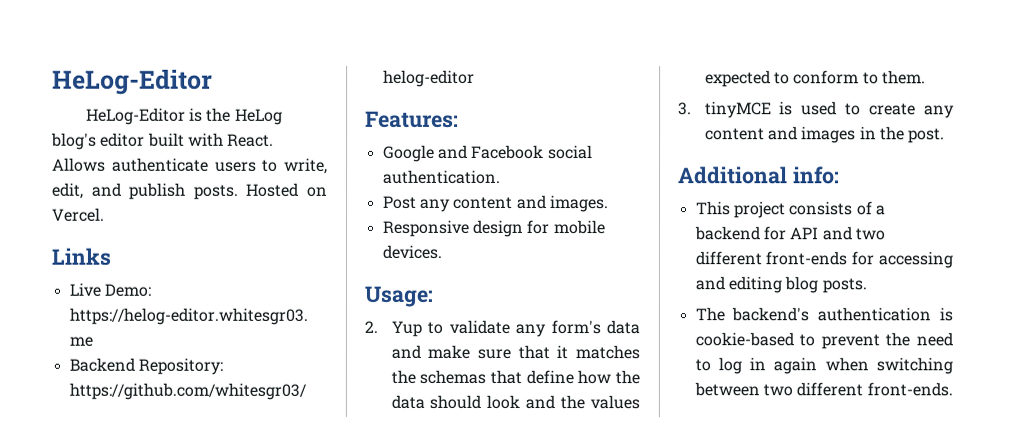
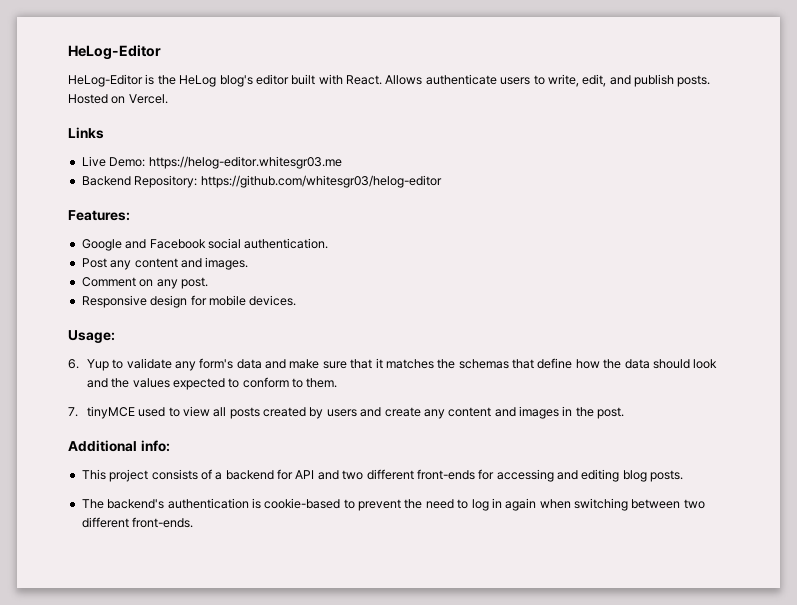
(609, 204) none -> [81,277,208,289] // Comment on any post.
[364,320,378,333] 2. -> [68,359,79,369] 6.
[678,101,862,119] 3. tinyMCE is used to -> [68,406,382,419] 7. tinyMCE used to view all posts created by users and

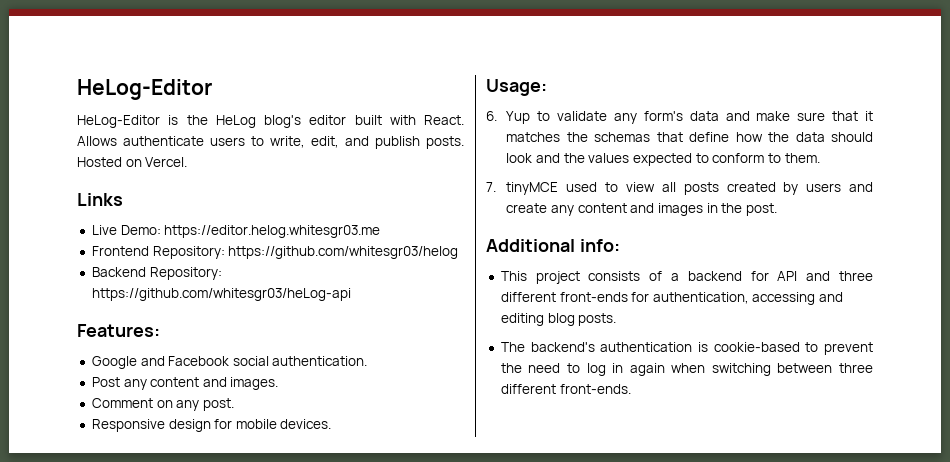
[148,156,342,169] https://helog-editor.whitesgr03.me -> [164,225,381,238] [91,246,459,259] https://editor.helog.whitesgr03.me // Frontend Repository: https://github.com/whitesgr03/helog
[200,175,442,188] https://github.com/whitesgr03/helog-editor -> [91,288,351,301] https://github.com/whitesgr03/heLog-api
[342,470,364,480] two -> [839,271,873,281] three
(495, 474) none -> [652,292,749,304] authentication,
[683,499,705,509] two -> [839,363,873,373] three

